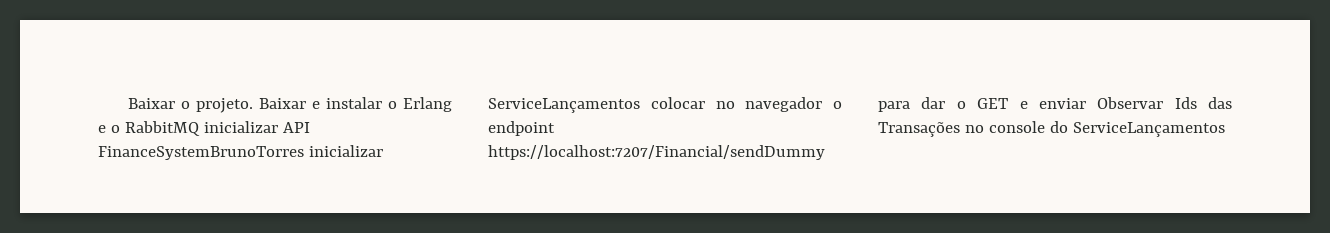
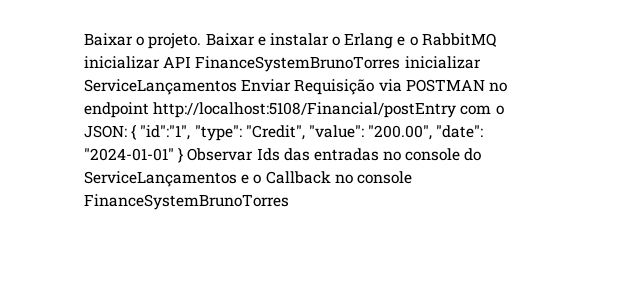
[650,97,842,112] [488,121,555,136] [488,145,825,160] [878,97,1086,112] colocar no navegador o endpoint https://localhost:7207/Financial/sendDummy para dar o GET e enviar -> [241,79,507,95] [84,102,504,118] [84,124,484,141] [84,147,184,163] Enviar Requisição via POSTMAN no endpoint http://localhost:5108/Financial/postEntry com o JSON: { "id":"1", "type": "Credit", "value": "200.00", "date": "2024-01-01" }
[878,122,960,137] Transações -> [313,148,379,161] entradas
(1225, 129) none -> [241,171,412,184] [84,194,289,210] e o Callback no console FinanceSystemBrunoTorres

